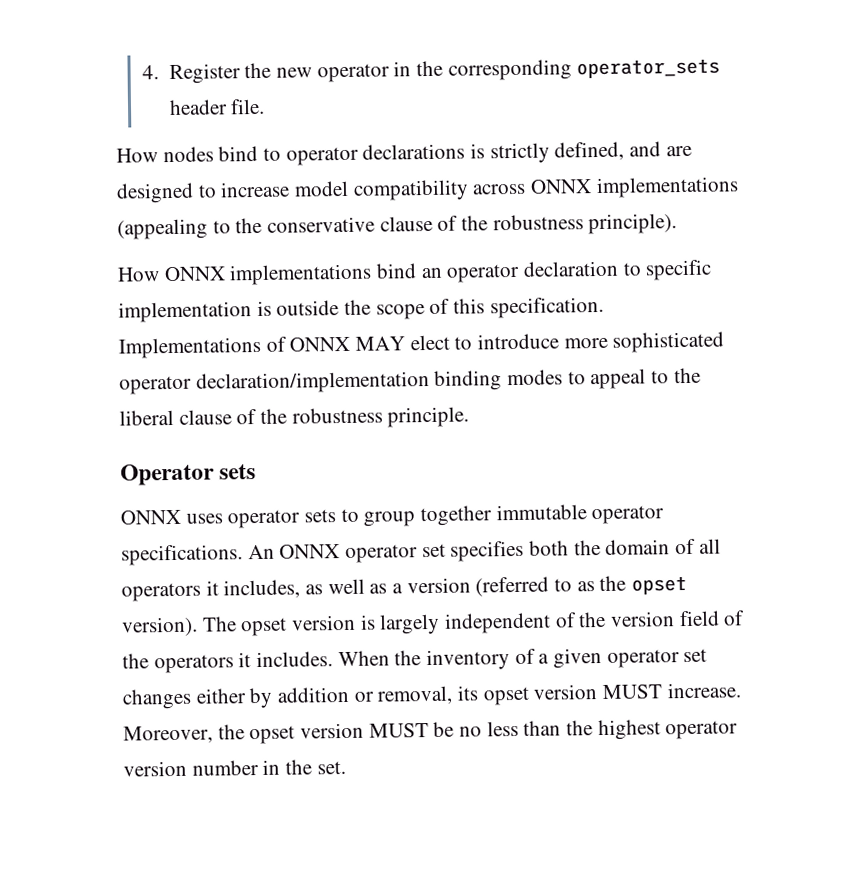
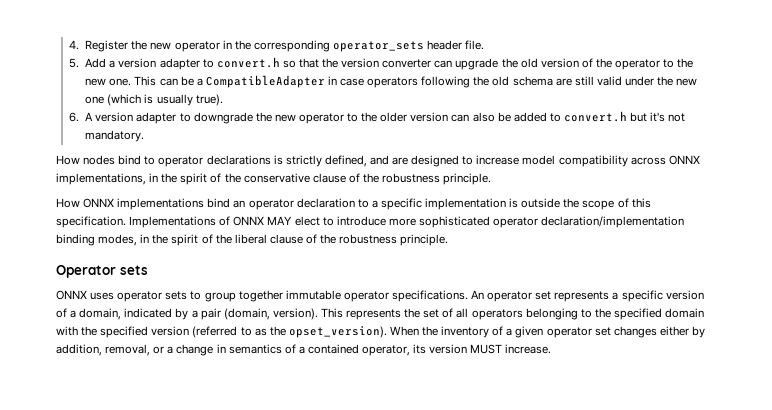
(266, 106) none -> [69,57,694,70] [85,75,698,88] [85,94,223,106] [69,111,686,124] [85,130,145,142] // 5. Add a version adapter to convert.h so that the version converter can upgrade the old version of the operator to the new one. This can be a CompatibleAdapter in case operators following the old schema are still valid under the new one (which is usually true). // 6. A version adapter to downgrade the new operator to the older version can also be added to convert.h but it's not mandatory.
[595,176,739,199] [117,218,231,240] implementations (appealing to -> [56,173,222,185] implementations, in the spirit of
[588,213,678,235] principle). -> [443,173,492,185] principle.
(642, 269) none -> [371,200,378,208] a
[507,368,670,390] modes to appeal to -> [98,234,213,246] modes, in the spirit of
[279,538,721,563] [121,578,404,602] ONNX operator set specifies both the domain of all operators it includes, as well as a -> [487,290,704,302] [56,308,705,320] [56,326,149,338] operator set represents a specific version of a domain, indicated by a pair (domain, version). This represents the set of all operators belonging to the specified domain with the specified
[631,575,688,595] [121,610,746,637] [122,651,334,674] opset version). The opset version is largely independent of the version field of the operators it includes. -> [288,326,387,338] opset_version).
[277,682,741,706] [123,719,739,745] [123,759,346,777] addition or removal, its opset version MUST increase. Moreover, the opset version MUST be no less than the highest operator version number in the set. -> [56,344,552,356] addition, removal, or a change in semantics of a contained operator, its version MUST increase.

